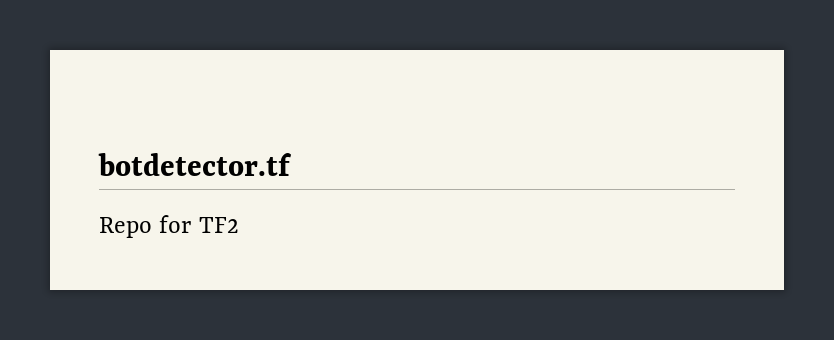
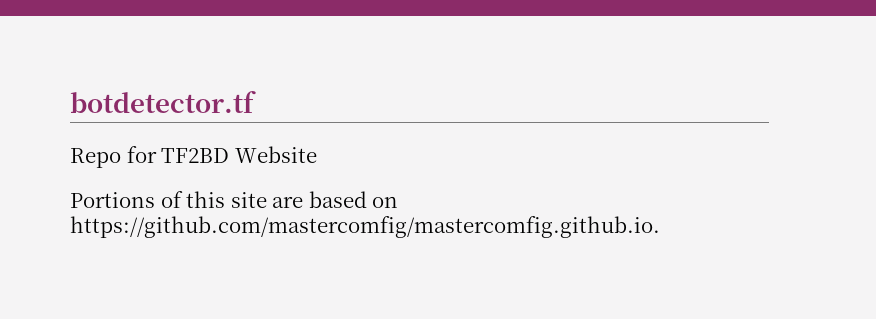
[199,217,240,233] TF2 -> [161,146,317,163] [70,191,399,208] [70,216,660,238] TF2BD Website // Portions of this site are based on https://github.com/mastercomfig/mastercomfig.github.io.

